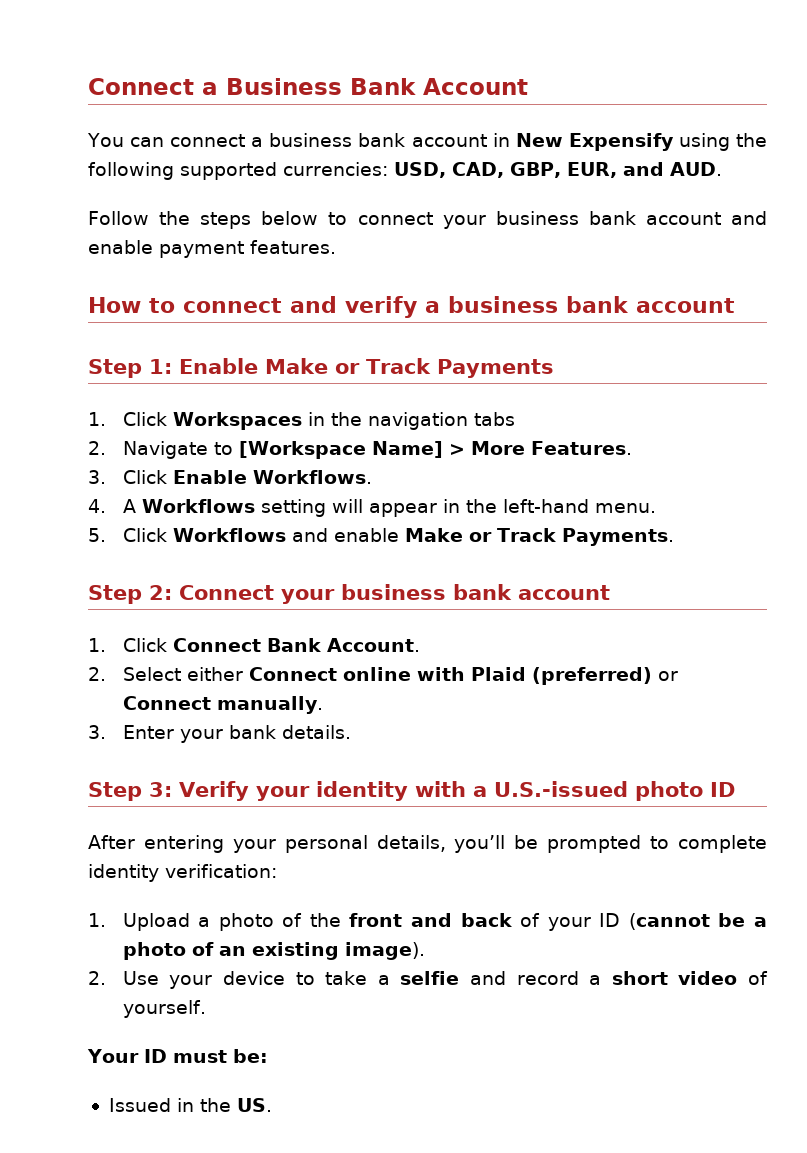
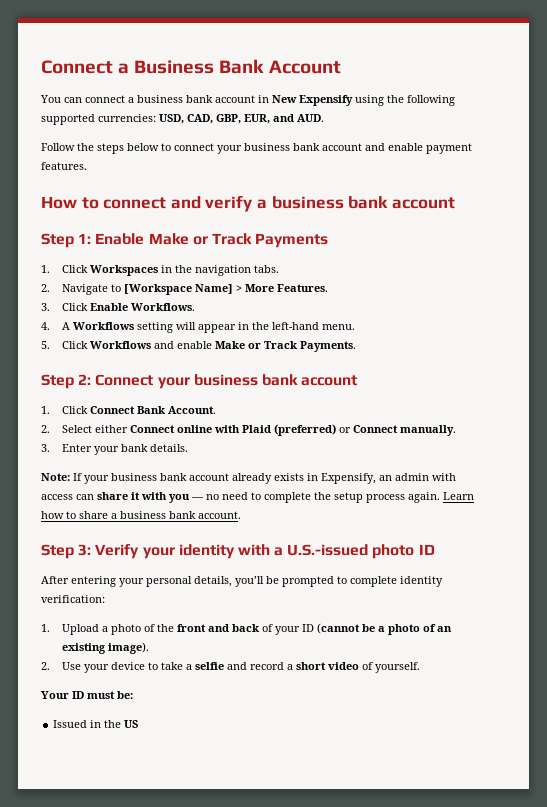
[473,412,515,426] tabs -> [254,265,280,273] tabs.
(351, 732) none -> [41,473,456,484] [41,492,474,503] [41,511,241,519] // Note: If your business bank account already exists in Expensify, an admin with access can share it with you — no need to complete the setup process again. Learn how to share a business bank account.
[236,1098,272,1112] US. -> [124,720,139,728] US

